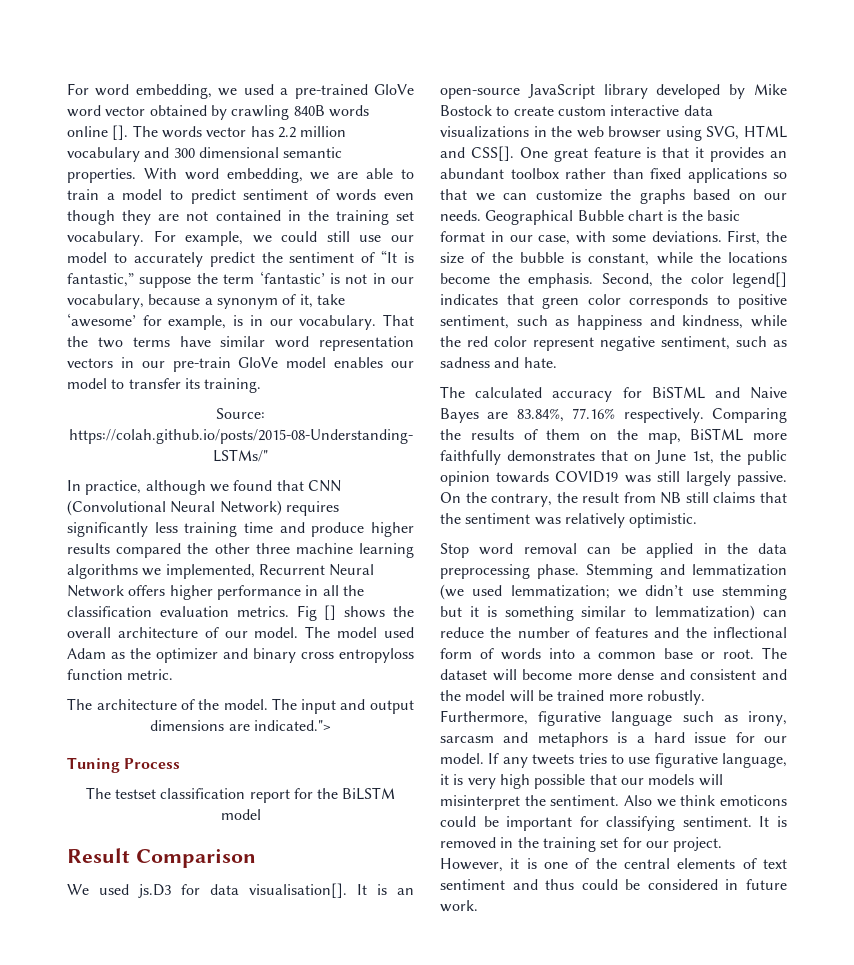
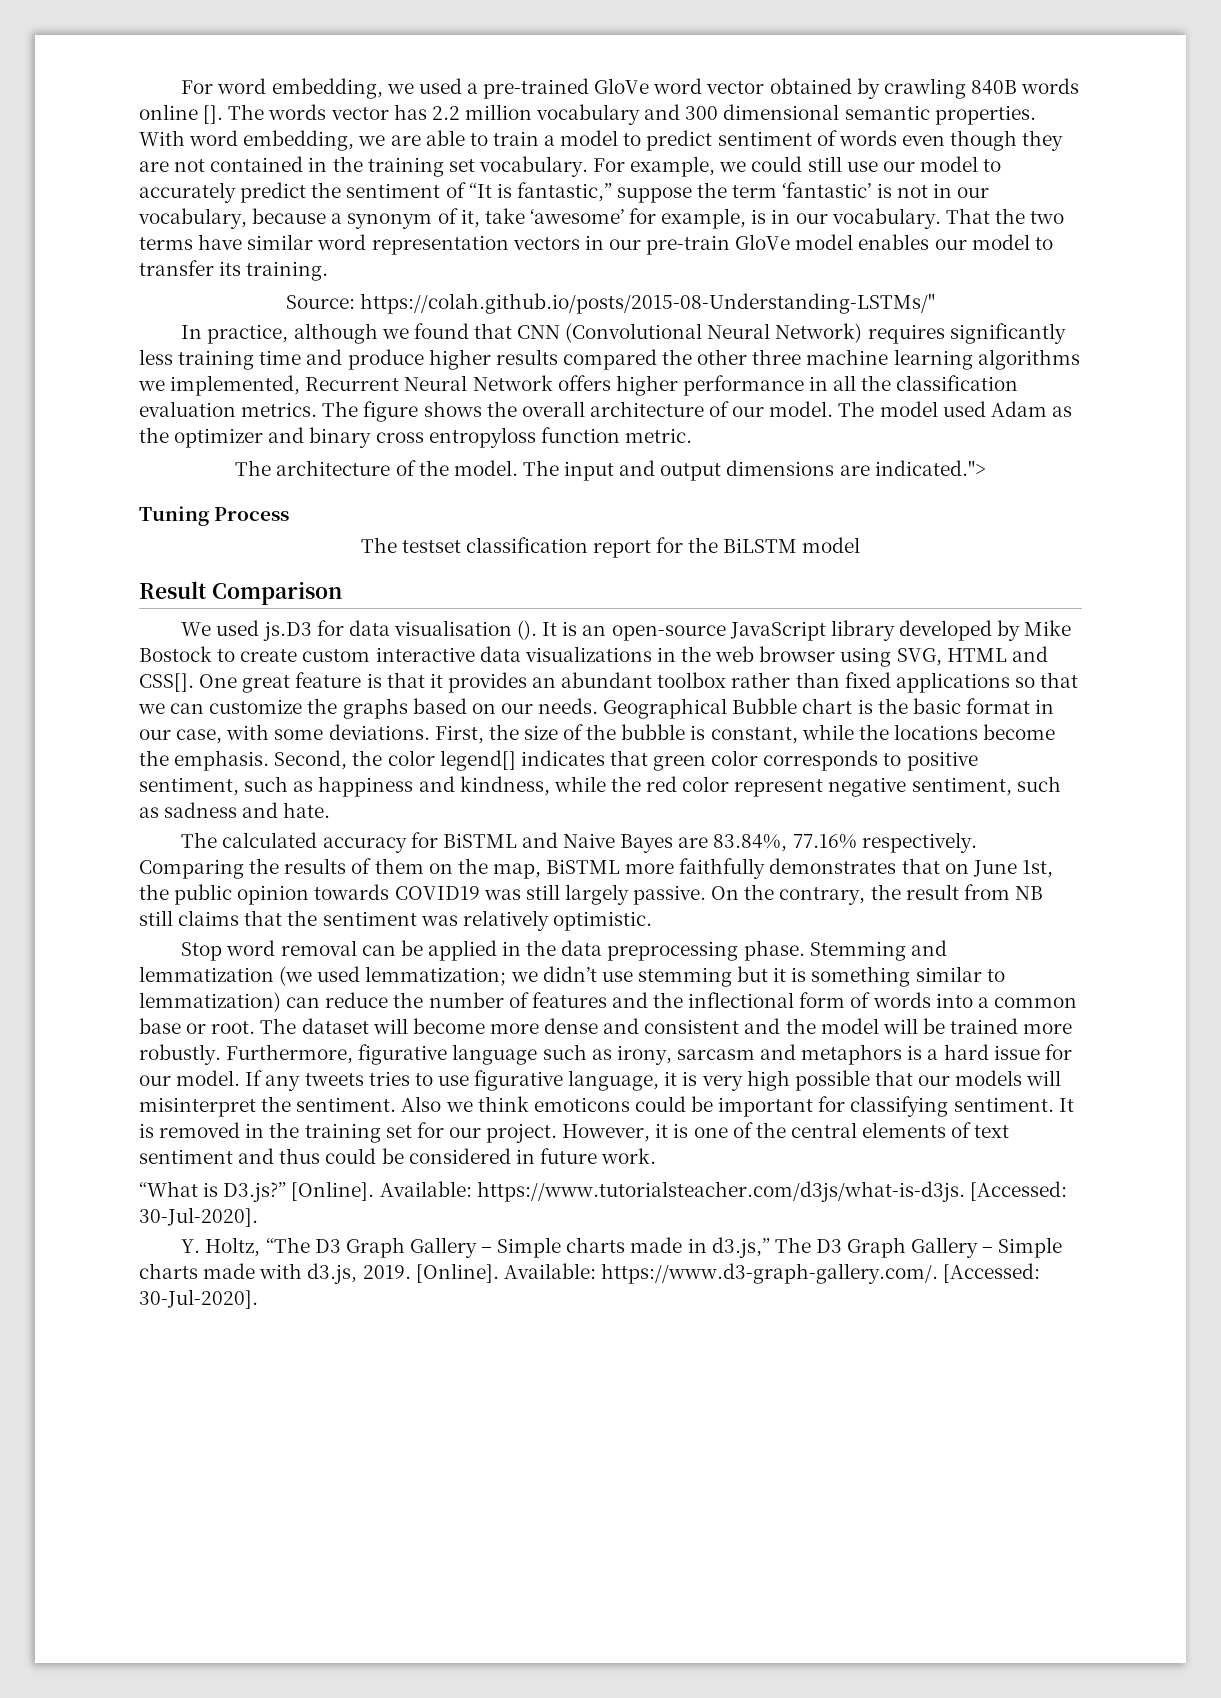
[296,605,337,621] Fig [] -> [322,401,419,422] The figure
[249,883,347,898] visualisation[]. -> [393,620,538,640] visualisation ().
(478, 906) none -> [139,1181,1067,1202] [139,1207,258,1227] [181,1237,1063,1258] [139,1263,1041,1284] [139,1289,258,1309] // “What is D3.js?” [Online]. Available: https://www.tutorialsteacher.com/d3js/what-is-d3js. [Accessed: 30-Jul-2020]. // Y. Holtz, “The D3 Graph Gallery – Simple charts made in d3.js,” The D3 Graph Gallery – Simple charts made with d3.js, 2019. [Online]. Available: https://www.d3-graph-gallery.com/. [Accessed: 30-Jul-2020].

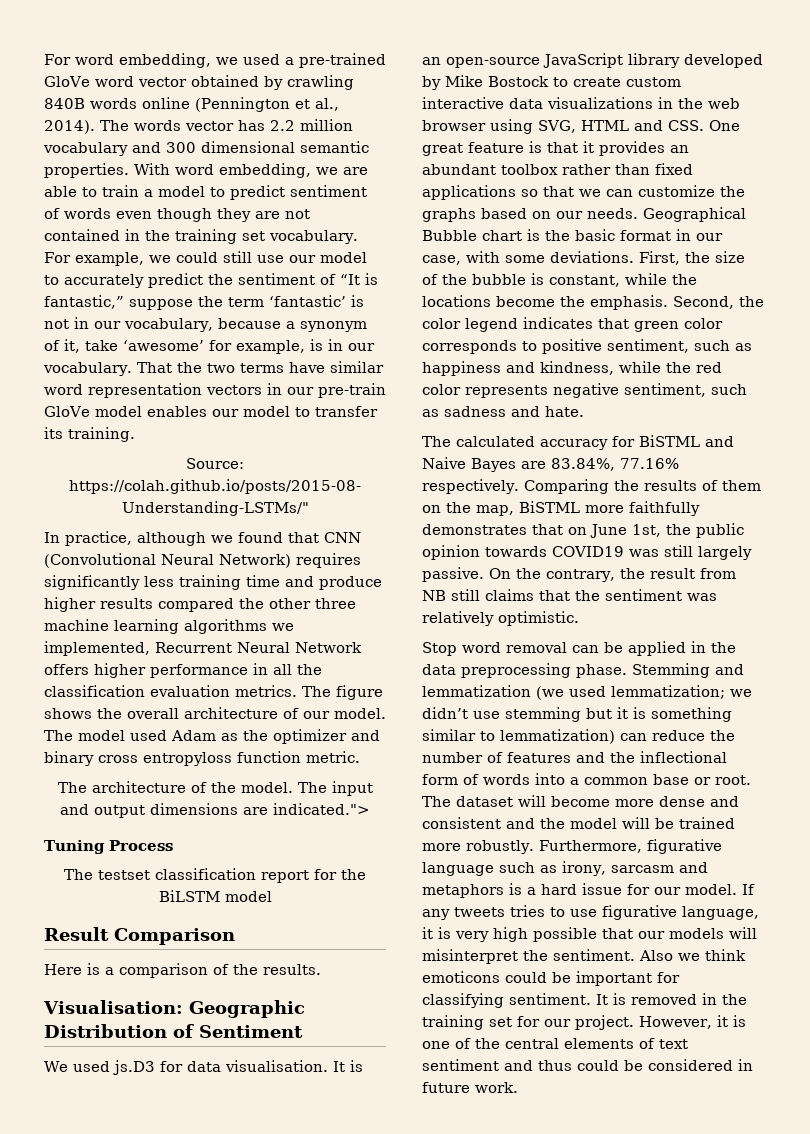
[203,105,224,124] []. -> [195,97,339,112] [44,120,95,134] (Pennington et al., 2014).
(342, 593) none -> [44,963,321,978] [43,1000,305,1018] [44,1024,303,1038] // Here is a comparison of the results. // Visualisation: Geographic Distribution of Sentiment
[393,620,538,640] visualisation (). -> [224,1060,328,1072] visualisation.
[139,673,194,692] CSS[]. -> [668,120,704,131] CSS.
[439,750,516,771] legend[] -> [465,318,518,332] legend
[734,779,824,797] represent -> [465,385,548,398] represents
[139,1181,1067,1202] [139,1207,258,1227] [181,1237,1063,1258] [139,1263,1041,1284] [139,1289,258,1309] // “What is D3.js?” [Online]. Available: https://www.tutorialsteacher.com/d3js/what-is-d3js. [Accessed: 30-Jul-2020]. // Y. Holtz, “The D3 Graph Gallery – Simple charts made in d3.js,” The D3 Graph Gallery – Simple charts made with d3.js, 2019. [Online]. Available: https://www.d3-graph-gallery.com/. [Accessed: 30-Jul-2020]. -> (518, 1087) none

